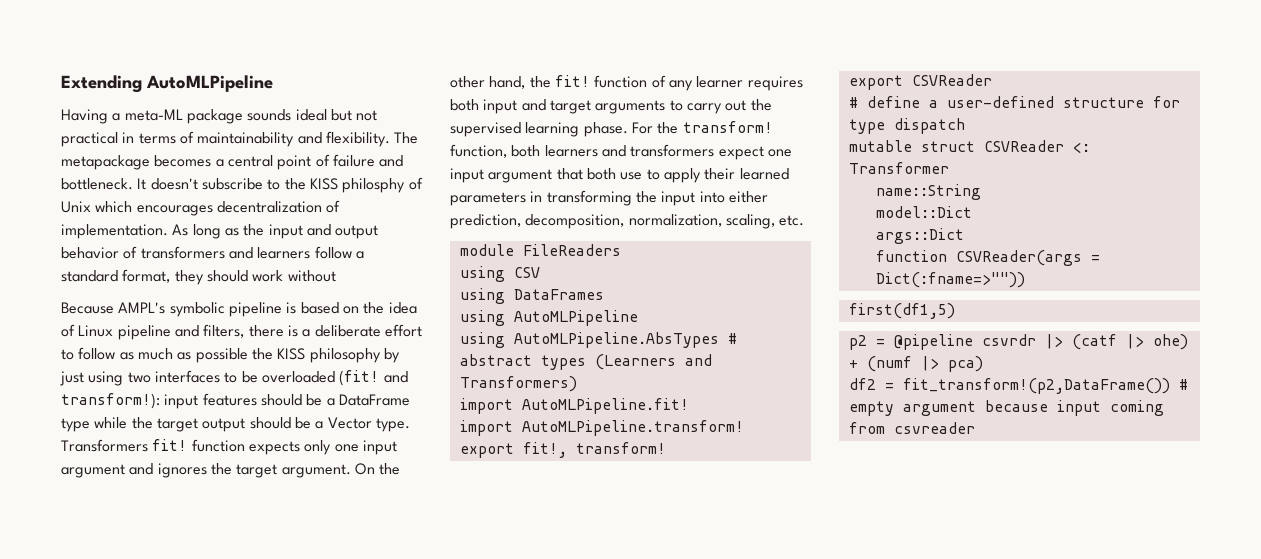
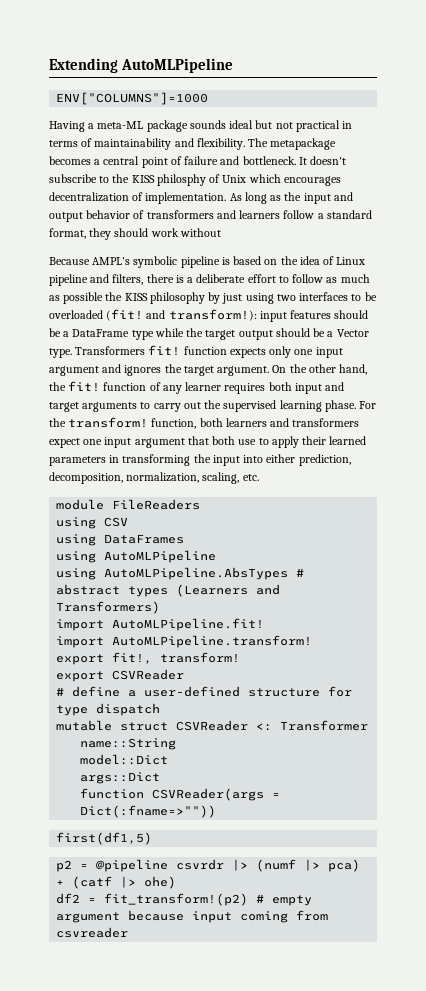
(273, 83) none -> [56,92,209,105] // ENV["COLUMNS"]=1000
(1063, 341) none -> [256,859,361,872] [56,880,65,886] (numf |> pca) +
[848,356,983,372] + (numf |> pca) -> (177, 882) none
[902,378,1170,394] fit_transform!(p2,DataFrame()) -> [104,893,249,906] fit_transform!(p2)

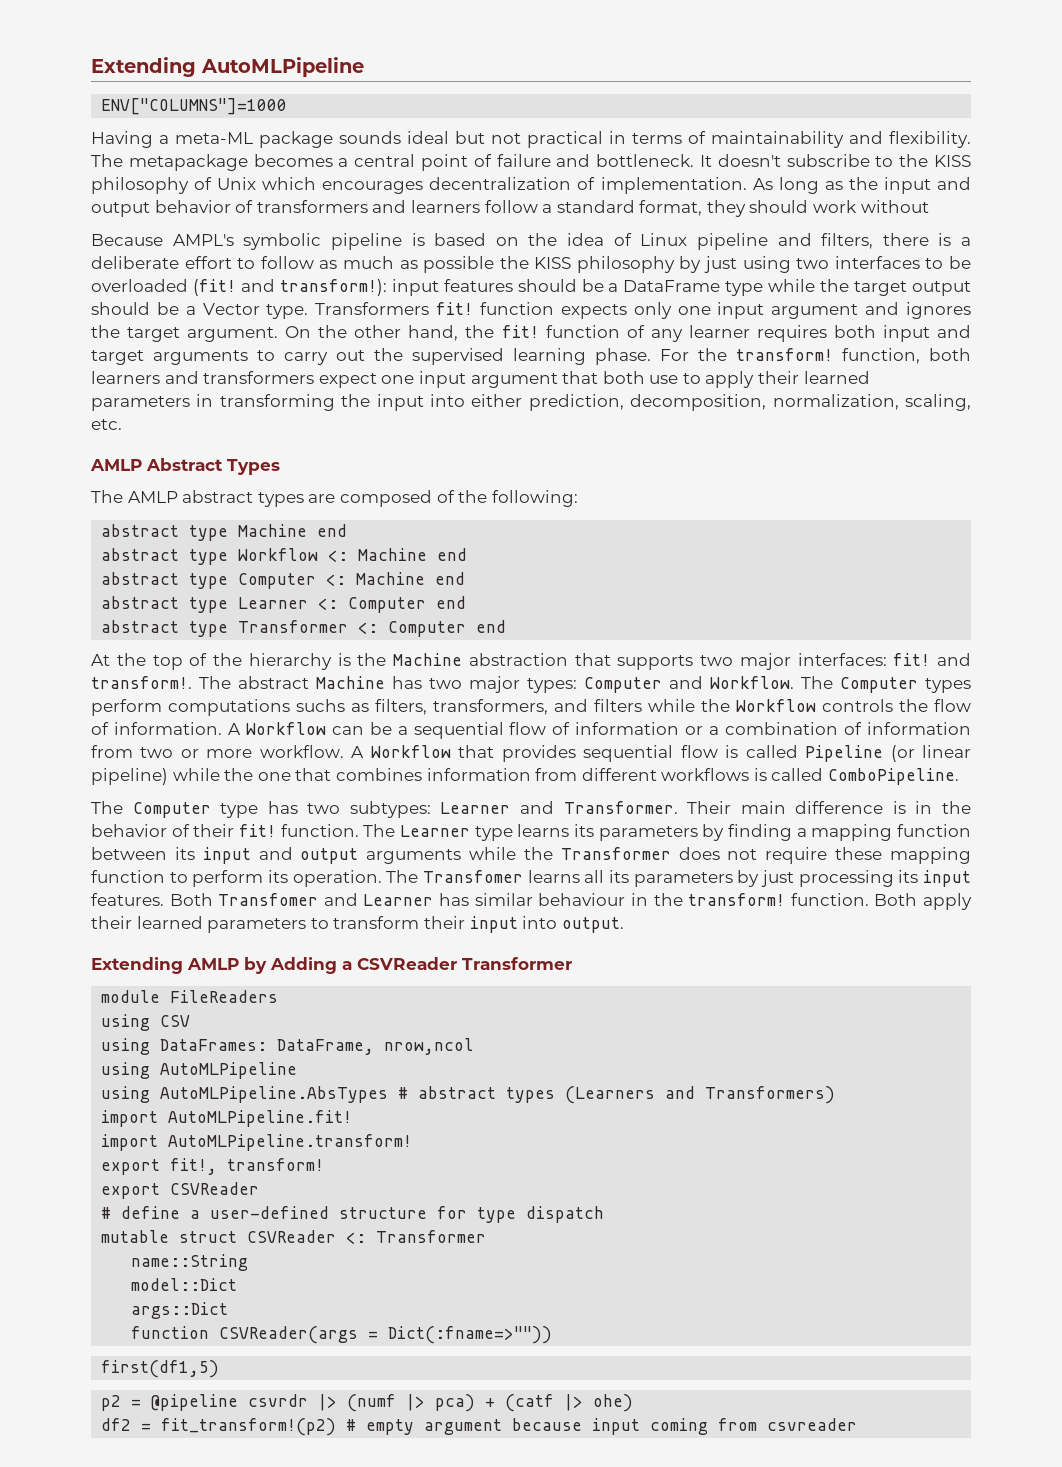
[156,174,206,186] philosphy -> [91,177,189,194] philosophy
(259, 477) none -> [90,458,280,475] [91,490,578,507] [101,524,348,541] [101,548,468,565] [101,572,466,589] [101,596,467,613] [101,620,507,637] [91,653,971,670] [91,676,971,693] [91,699,971,716] [91,722,971,739] [91,745,971,762] [91,768,960,785] [91,801,971,818] [91,824,971,841] [91,847,971,864] [91,870,971,887] [91,893,972,910] [91,916,624,933] [91,957,572,974] // AMLP Abstract Types // The AMLP abstract types are composed of the following: // abstract type Machine end // abstract type Workflow <: Machine end // abstract type Computer <: Machine end // abstract type Learner <: Computer end // abstract type Transformer <: Computer end // At the top of the hierarchy is the Machine abstraction that supports two major interfaces: fit! and transform!. The abstract Machine has two major types: Computer and Workflow. The Computer types perform computations suchs as filters, transformers, and filters while the Workflow controls the flow of information. A Workflow can be a sequential flow of information or a combination of information from two or more workflow. A Workflow that provides sequential flow is called Pipeline (or linear pipeline) while the one that combines information from different workflows is called ComboPipeline. // The Computer type has two subtypes: Learner and Transformer. Their main difference is in the behavior of their fit! function. The Learner type learns its parameters by finding a mapping function between its input and output arguments while the Transformer does not require these mapping function to perform its operation. The Transfomer learns all its parameters by just processing its input features. Both Transfomer and Learner has similar behaviour in the transform! function. Both apply their learned parameters to transform their input into output. // Extending AMLP by Adding a CSVReader Transformer
[104,534,185,544] DataFrames -> [160,1038,475,1055] DataFrames: DataFrame, nrow,ncol

